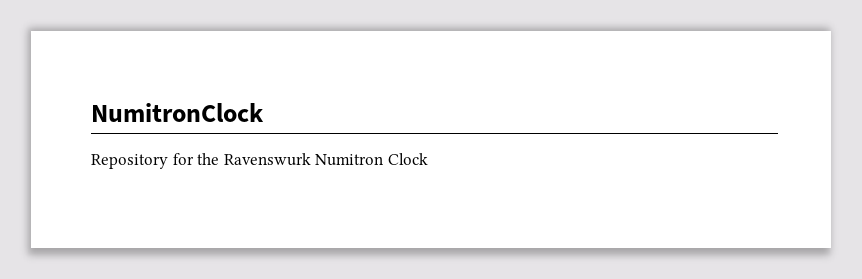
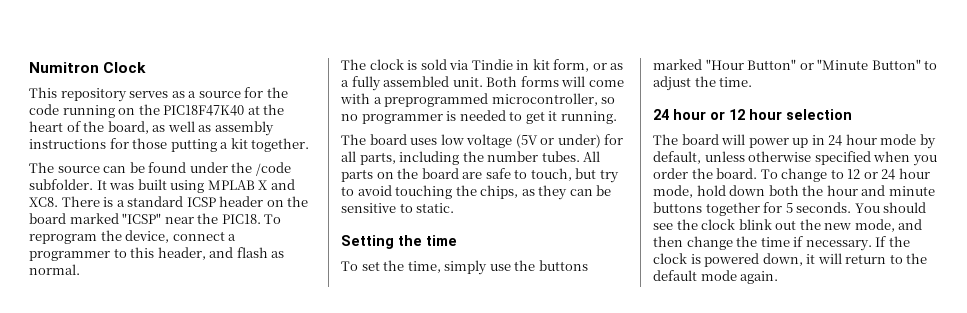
[91,103,264,122] [91,153,428,169] NumitronClock // Repository for the Ravenswurk Numitron Clock -> [29,62,147,73] [29,87,288,102] [29,104,285,118] [29,121,274,136] [29,138,310,152] [29,162,291,176] [29,179,295,193] [29,196,309,207] [29,213,282,224] [29,230,237,244] [29,247,285,261] [29,264,80,275] [341,59,624,72] [341,76,624,91] [340,93,616,107] [341,110,617,124] [341,134,624,148] [341,151,601,165] [341,168,619,183] [341,185,612,200] [341,203,455,213] [341,235,457,249] [341,260,588,275] [653,59,938,70] [653,76,753,91] [653,109,852,120] [653,134,936,149] [653,151,937,166] [653,168,930,182] [653,185,935,198] [653,202,927,216] [653,219,923,232] [653,236,910,251] [653,253,928,267] [653,270,779,284] Numitron Clock // This repository serves as a source for the code running on the PIC18F47K40 at the heart of the board, as well as assembly instructions for those putting a kit together. // The source can be found under the /code subfolder. It was built using MPLAB X and XC8. There is a standard ICSP header on the board marked "ICSP" near the PIC18. To reprogram the device, connect a programmer to this header, and flash as normal. // The clock is sold via Tindie in kit form, or as a fully assembled unit. Both forms will come with a preprogrammed microcontroller, so no programmer is needed to get it running. // The board uses low voltage (5V or under) for all parts, including the number tubes. All parts on the board are safe to touch, but try to avoid touching the chips, as they can be sensitive to static. // Setting the time // To set the time, simply use the buttons marked "Hour Button" or "Minute Button" to adjust the time. // 24 hour or 12 hour selection // The board will power up in 24 hour mode by default, unless otherwise specified when you order the board. To change to 12 or 24 hour mode, hold down both the hour and minute buttons together for 5 seconds. You should see the clock blink out the new mode, and then change the time if necessary. If the clock is powered down, it will return to the default mode again.

